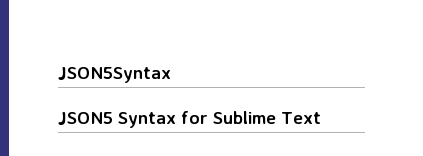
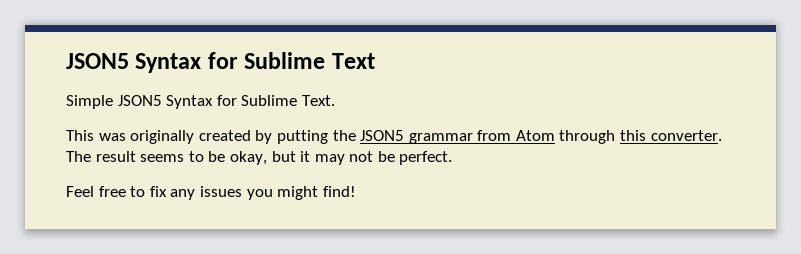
[58,67,171,83] JSON5Syntax // -> (66, 61) none
(321, 118) none -> [66,95,335,109] [66,130,722,144] [66,151,453,165] [66,186,356,200] // Simple JSON5 Syntax for Sublime Text. // This was originally created by putting the JSON5 grammar from Atom through this converter. The result seems to be okay, but it may not be perfect. // Feel free to fix any issues you might find!

